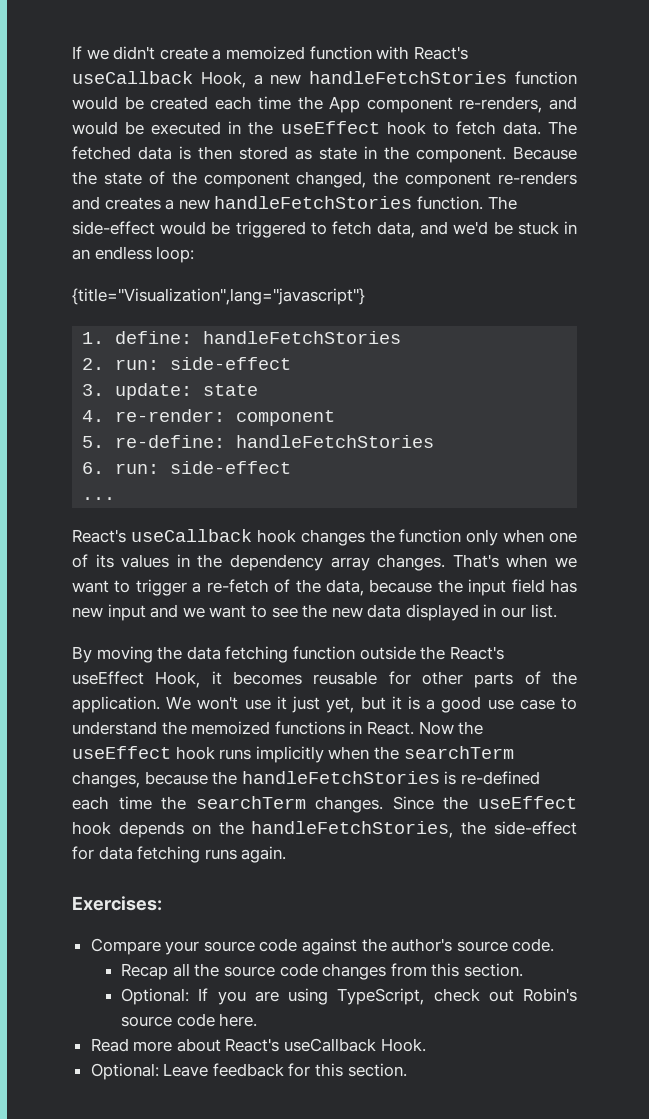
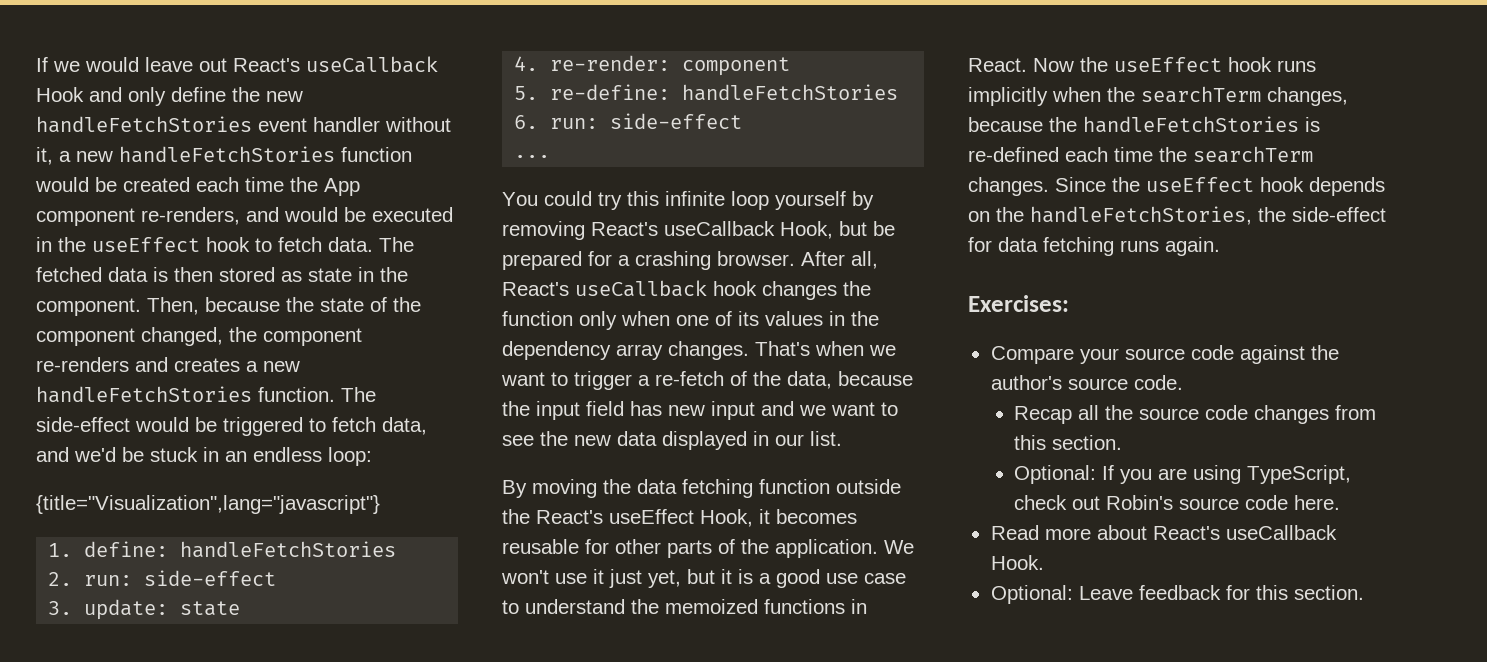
[113,46,468,60] [72,71,246,88] didn't create a memoized function with React's useCallback Hook, -> [85,56,438,73] [36,87,303,106] [36,116,451,133] [36,147,53,165] would leave out React's useCallback Hook and only define the new handleFetchStories event handler without it,
[513,146,577,160] Because -> [147,297,280,315] Then, because
(116, 498) none -> [502,191,874,210] [502,221,895,240] [502,251,878,270] You could try this infinite loop yourself by removing React's useCallback Hook, but be prepared for a crashing browser. After all,

